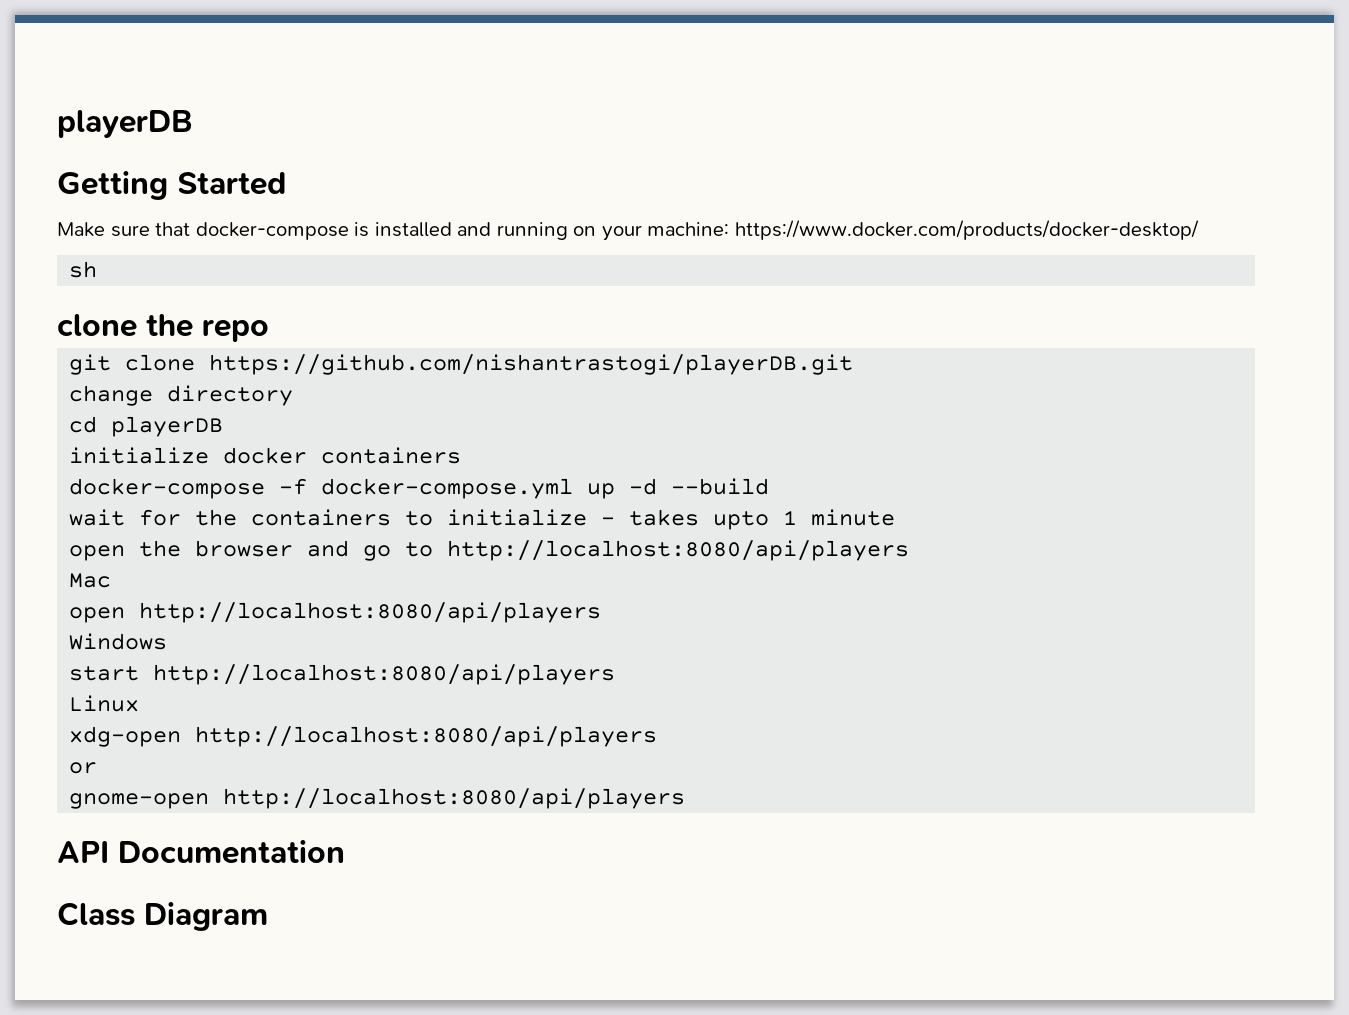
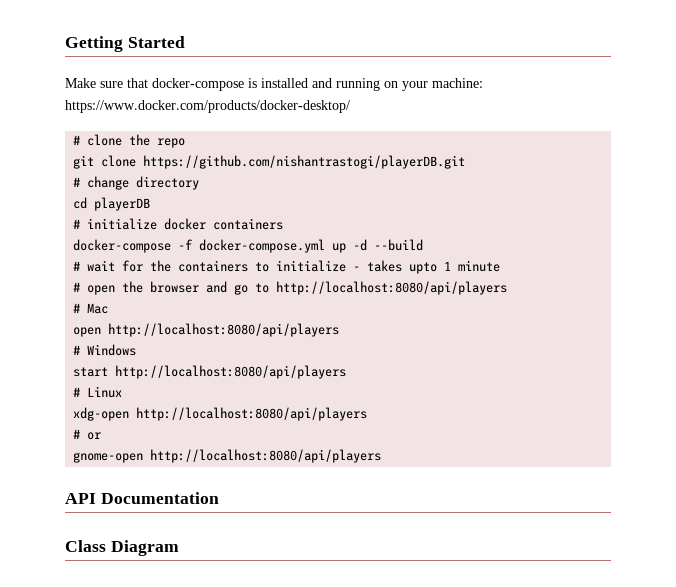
[57,110,193,138] playerDB // -> (65, 44) none
[69,261,98,278] sh // -> [73,135,81,145] #
(854, 364) none -> [73,177,81,187] #
(224, 426) none -> [73,219,81,229] #
(770, 486) none -> [73,261,81,271] #
(896, 517) none -> [73,282,81,292] #
(910, 550) none -> [73,303,81,313] #
(602, 612) none -> [73,345,81,355] #
(616, 674) none -> [73,387,81,397] #
(658, 736) none -> [73,429,81,439] #

